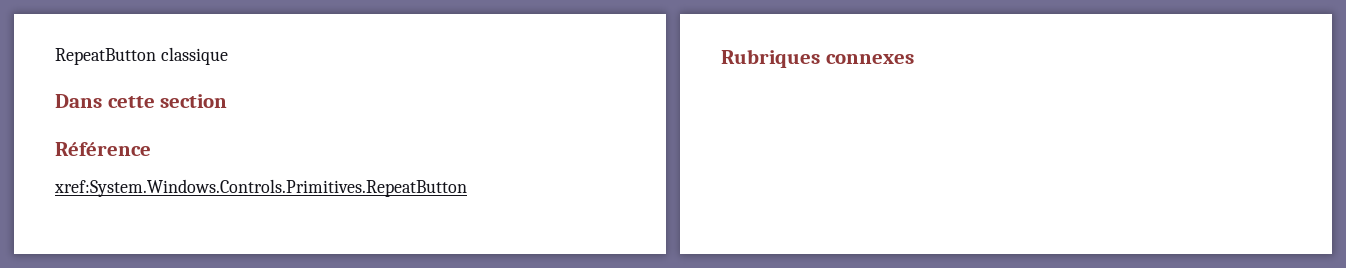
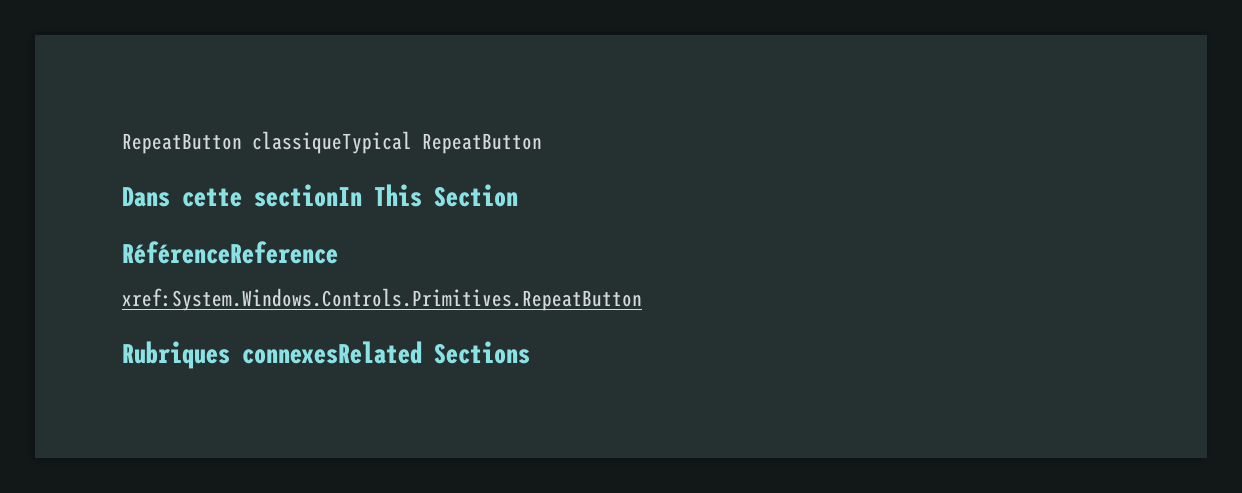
[55,47,228,65] RepeatButton classique -> [122,131,542,154] RepeatButton classiqueTypical RepeatButton
[160,94,228,108] [55,142,151,156] section // Référence -> [254,184,518,207] [122,241,338,264] sectionIn This Section // RéférenceReference
[825,54,914,64] connexes -> [242,341,530,364] connexesRelated Sections

